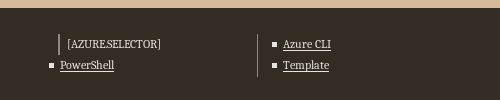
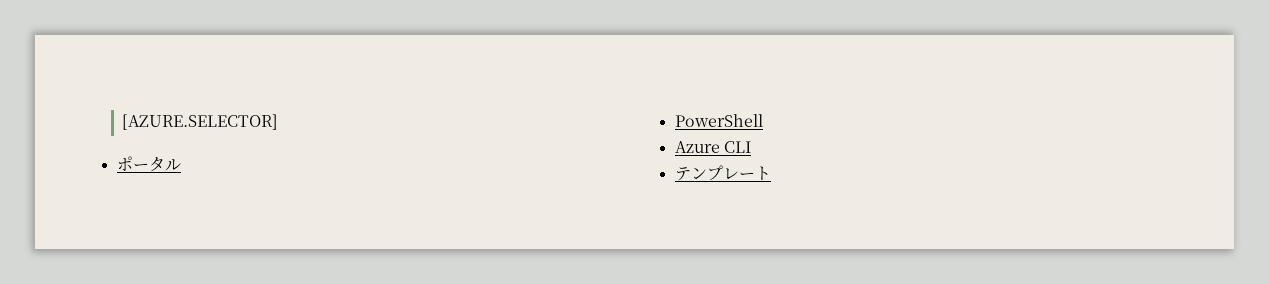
(161, 44) none -> [116,156,181,172] // ポータル
[283,60,331,72] Template -> [674,165,771,181] テンプレート

